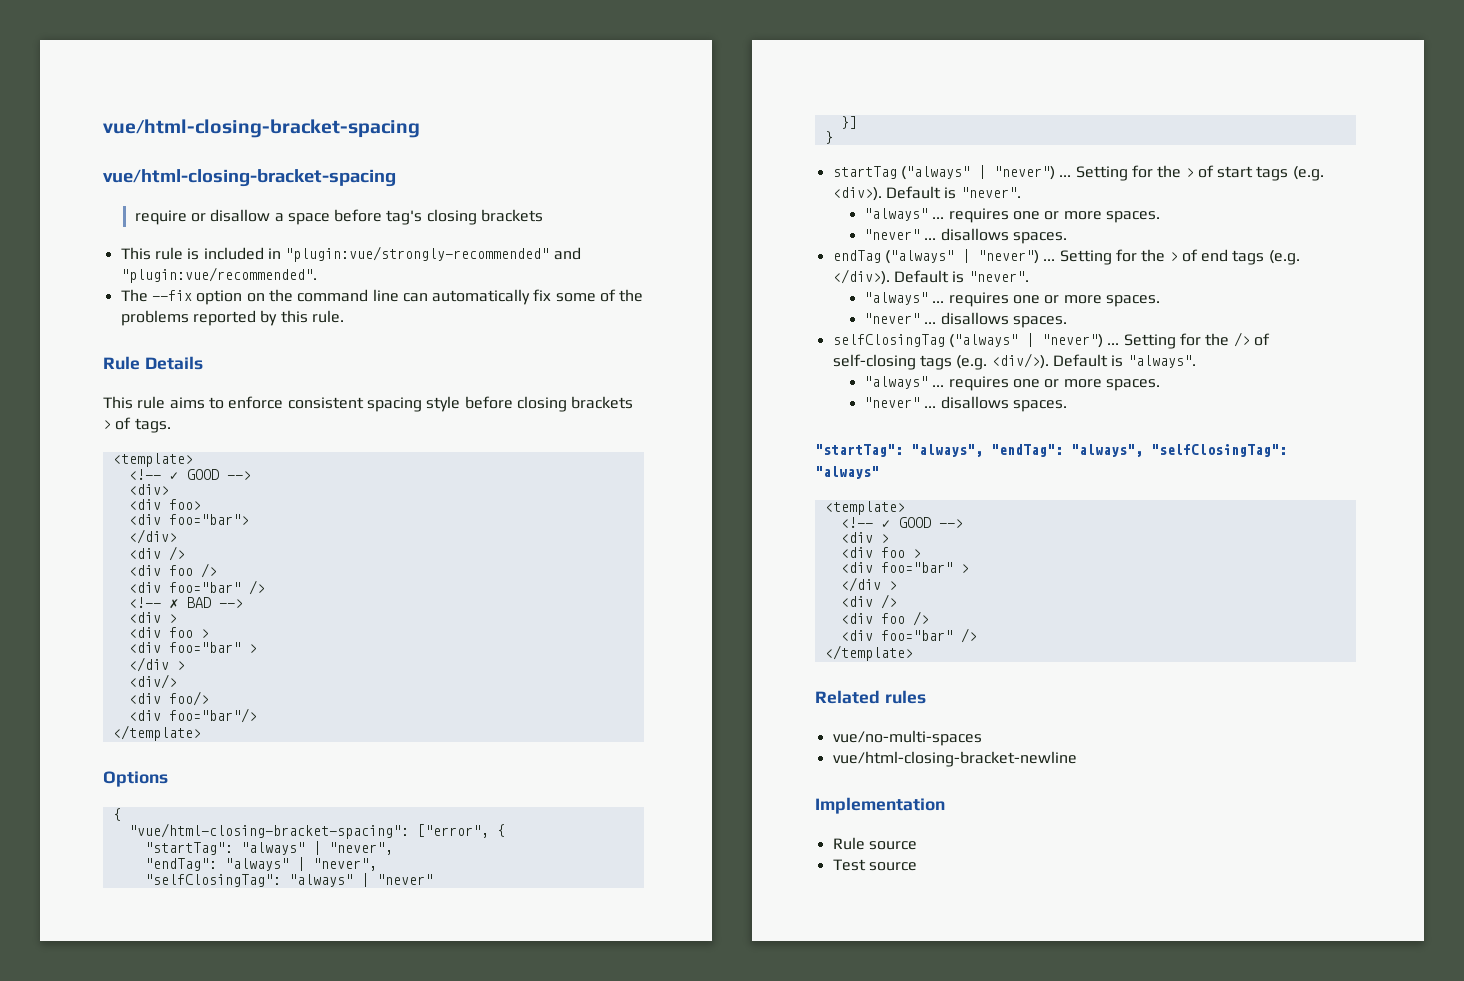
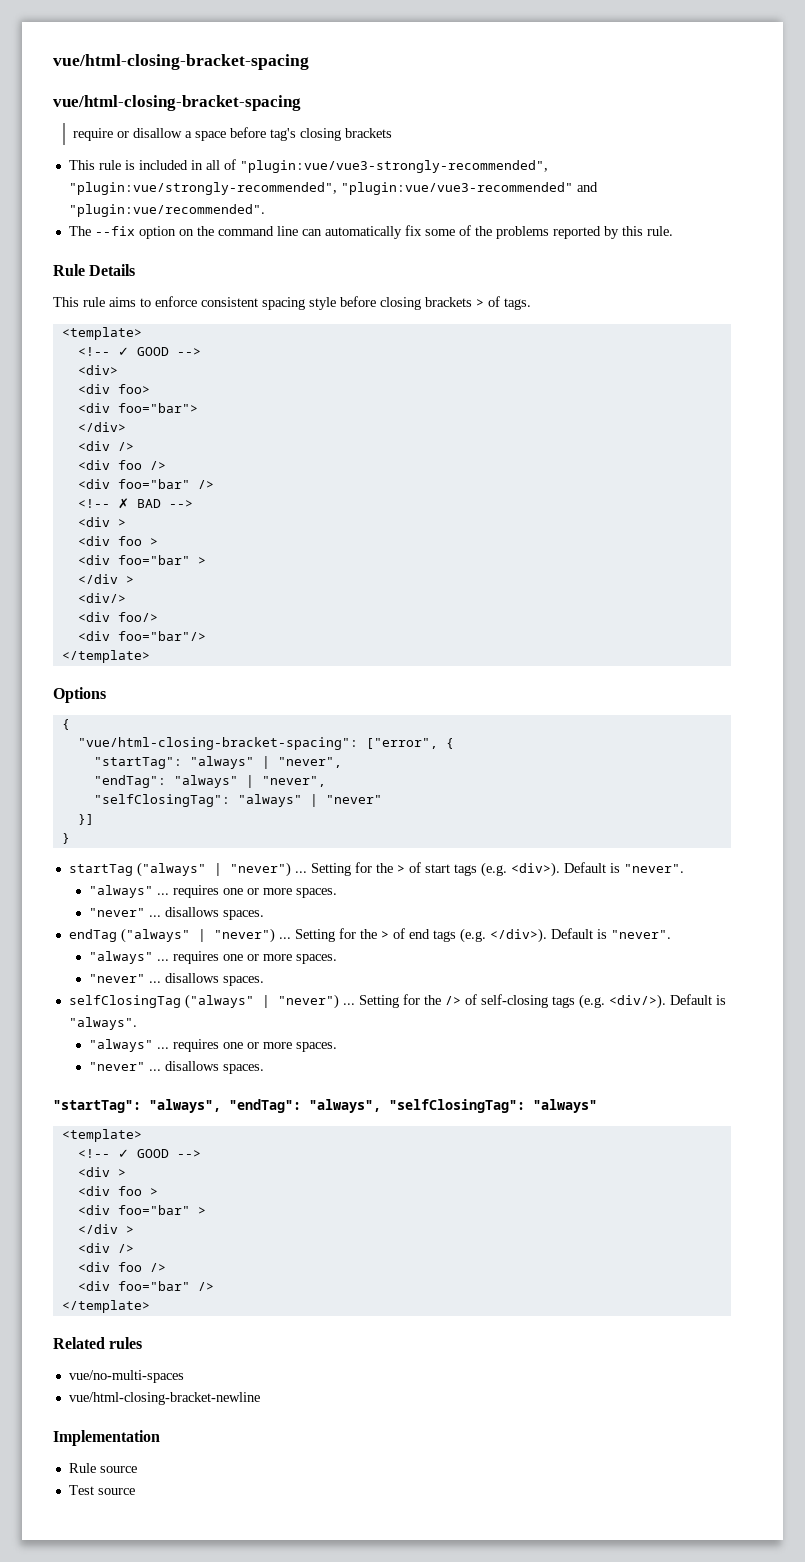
[285,246,550,262] "plugin:vue/strongly-recommended" -> [205,159,548,173] [68,182,573,195] all of "plugin:vue/vue3-strongly-recommended", "plugin:vue/strongly-recommended", "plugin:vue/vue3-recommended"

